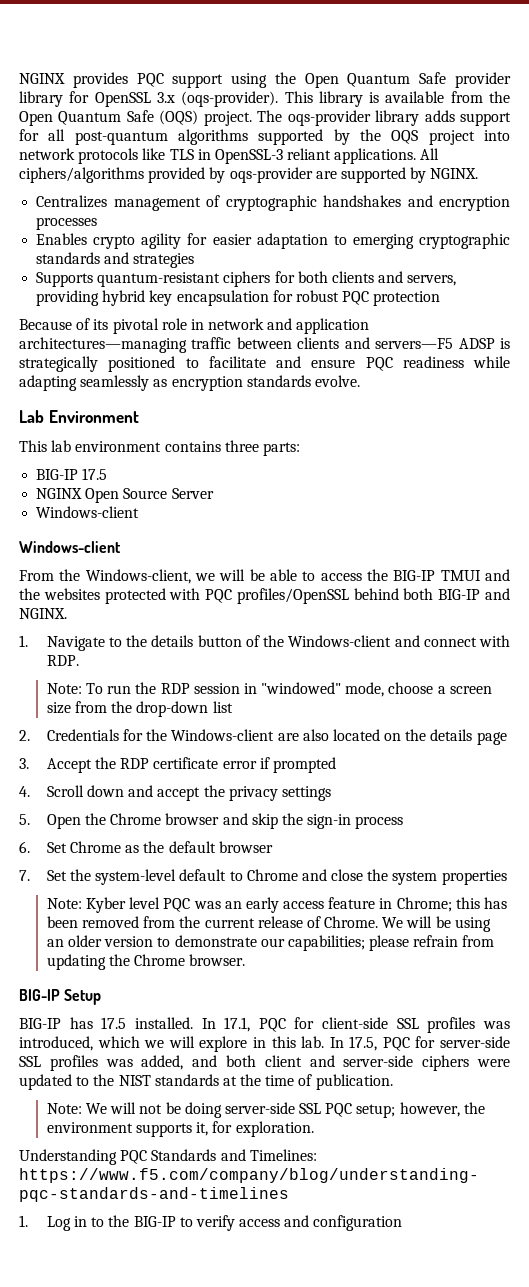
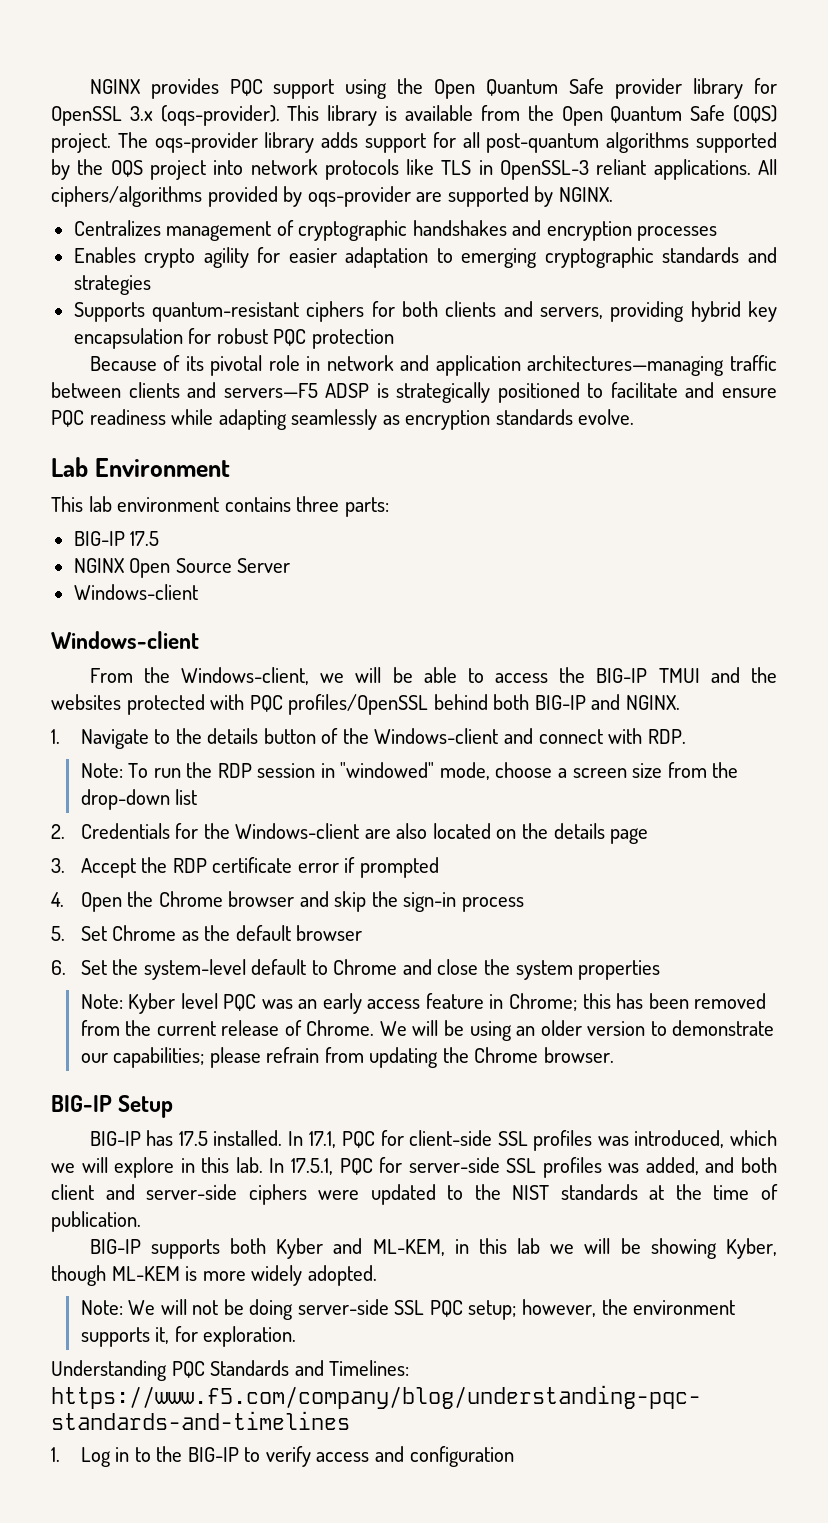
[46,785,331,801] [19,814,30,825] Scroll down and accept the privacy settings // 5. -> (64, 899) none
[19,841,30,853] 6. -> [51,926,65,941] 5.
[19,870,30,881] 7. -> [51,960,66,975] 6.
[349,1036,378,1051] 17.5, -> [290,1158,333,1175] 17.5.1,
(393, 1082) none -> [89,1238,778,1259] [51,1265,377,1286] // BIG-IP supports both Kyber and ML-KEM, in this lab we will be showing Kyber, though ML-KEM is more widely adopted.

